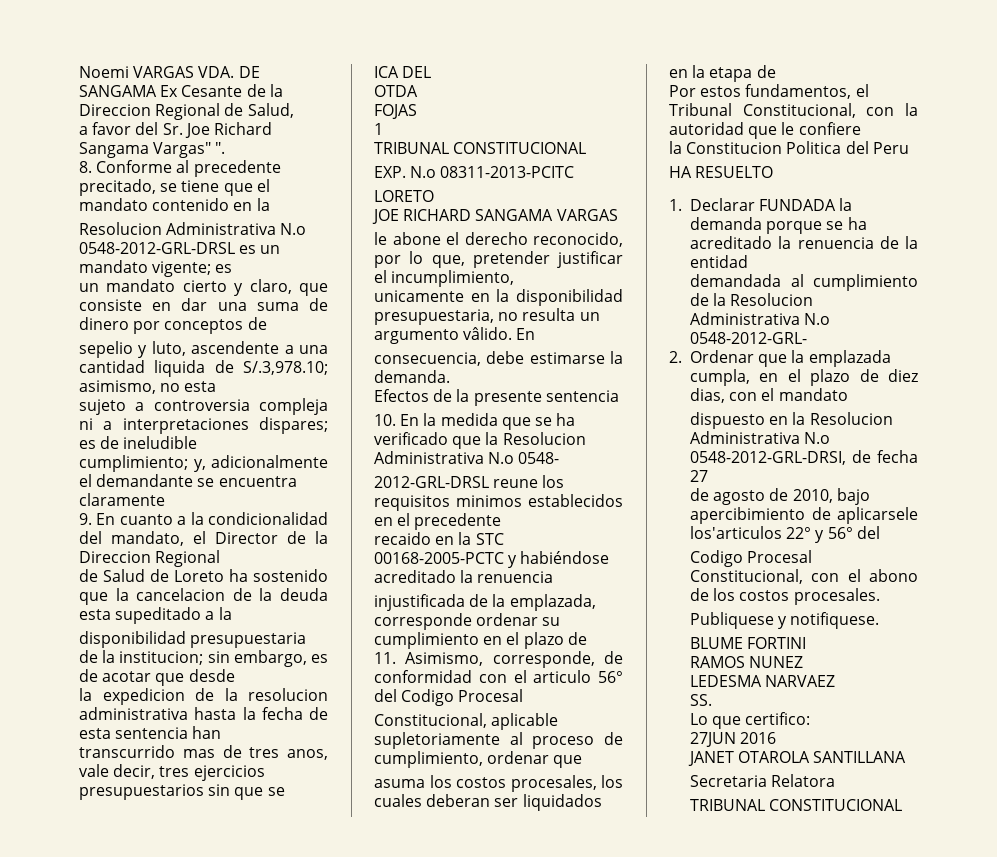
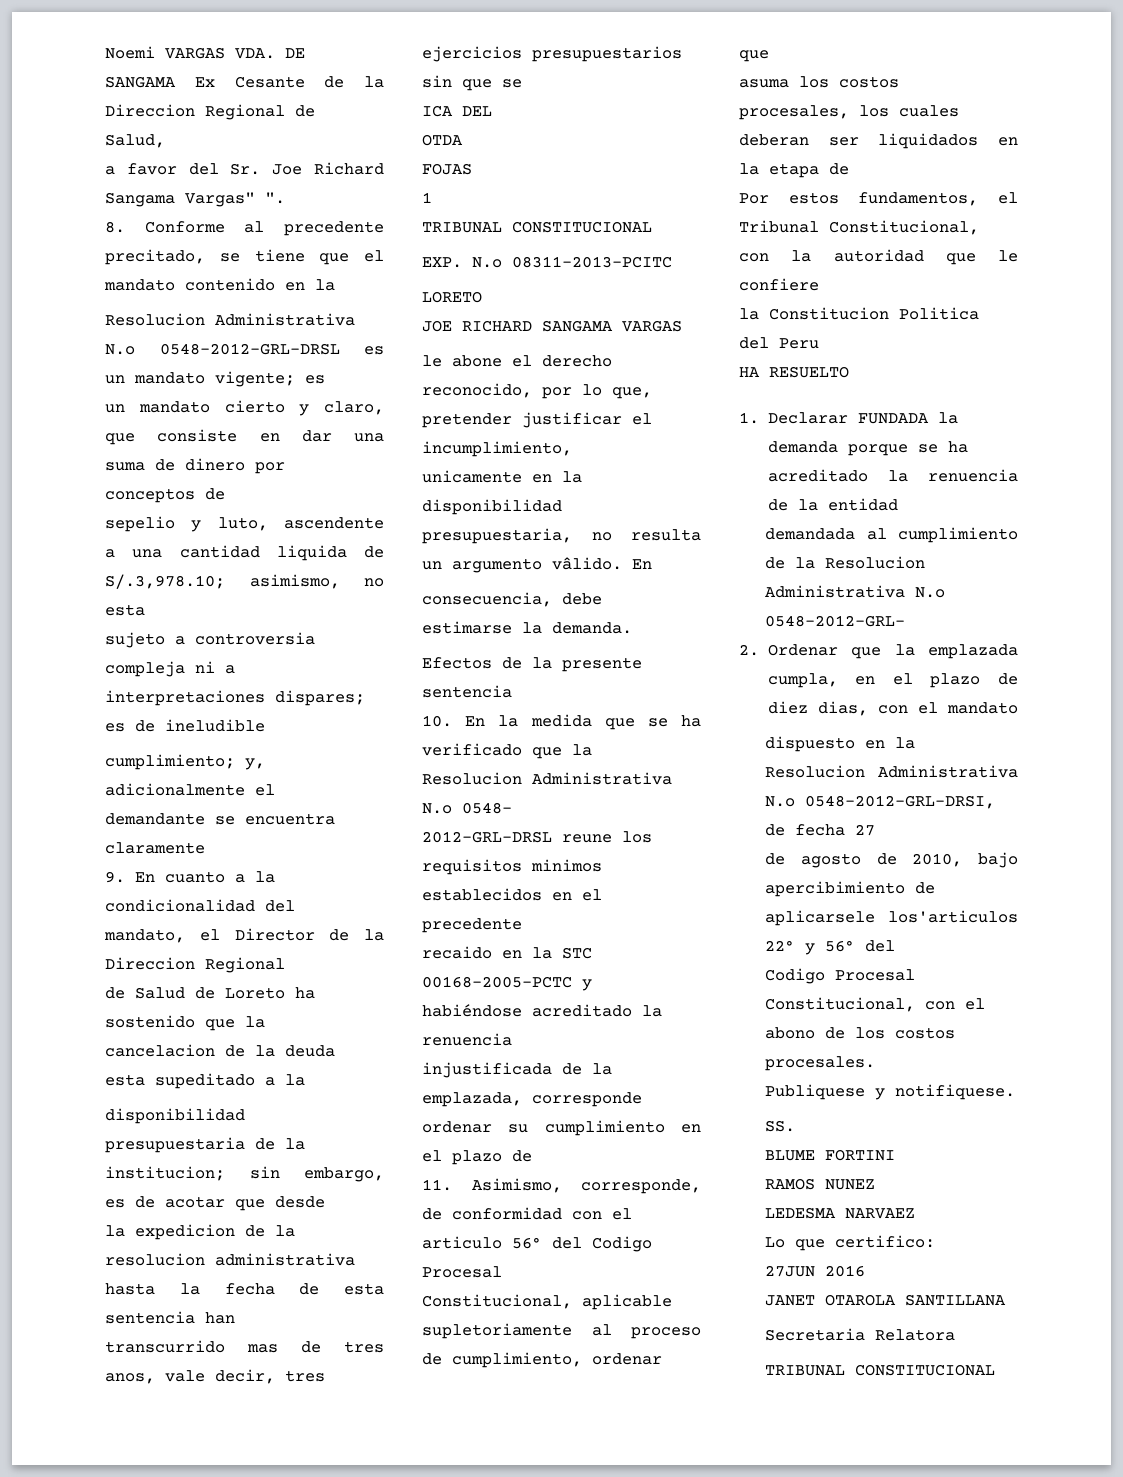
(880, 620) none -> [765,1120,796,1132] // SS.
[690,694,713,706] // SS. -> (916, 1213) none

